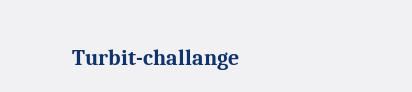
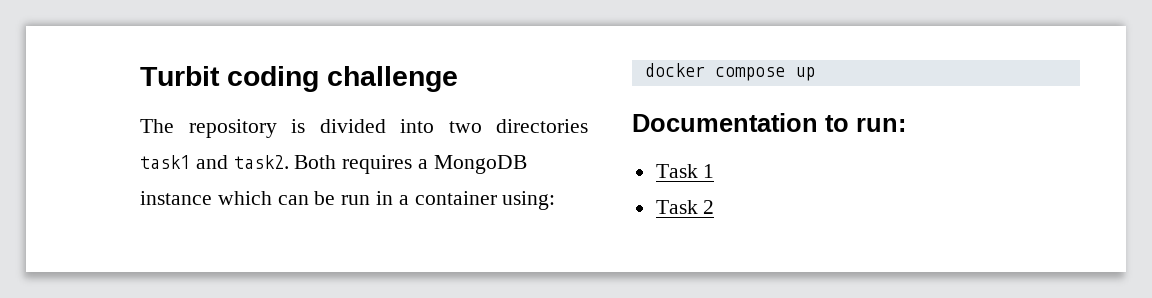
[72,49,239,70] Turbit-challange -> [140,66,458,92] [140,119,588,138] [140,155,527,174] [140,191,556,210] [644,63,815,81] [632,113,906,132] [655,164,715,178] [655,200,715,214] Turbit coding challenge // The repository is divided into two directories task1 and task2. Both requires a MongoDB instance which can be run in a container using: // docker compose up // Documentation to run: // Task 1 // Task 2

